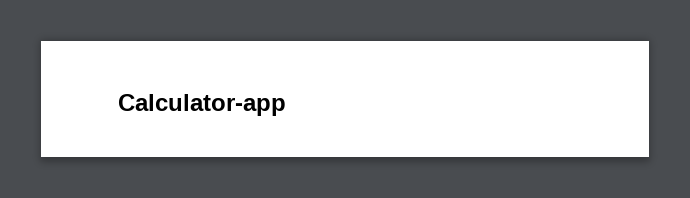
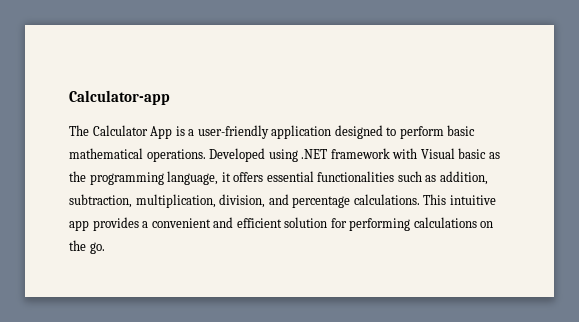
(286, 105) none -> [69,125,476,139] [69,148,500,162] [69,171,488,185] [69,194,496,208] [69,217,494,231] [69,240,105,254] // The Calculator App is a user-friendly application designed to perform basic mathematical operations. Developed using .NET framework with Visual basic as the programming language, it offers essential functionalities such as addition, subtraction, multiplication, division, and percentage calculations. This intuitive app provides a convenient and efficient solution for performing calculations on the go.

